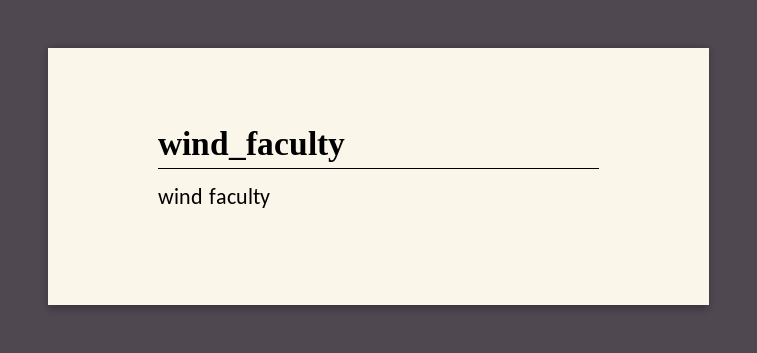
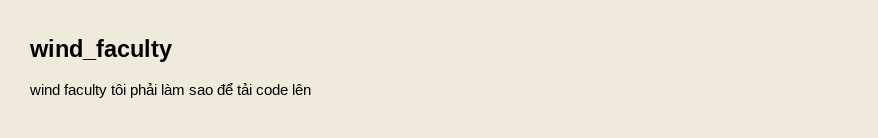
(270, 198) none -> [111,83,312,98] tôi phải làm sao để tải code lên

